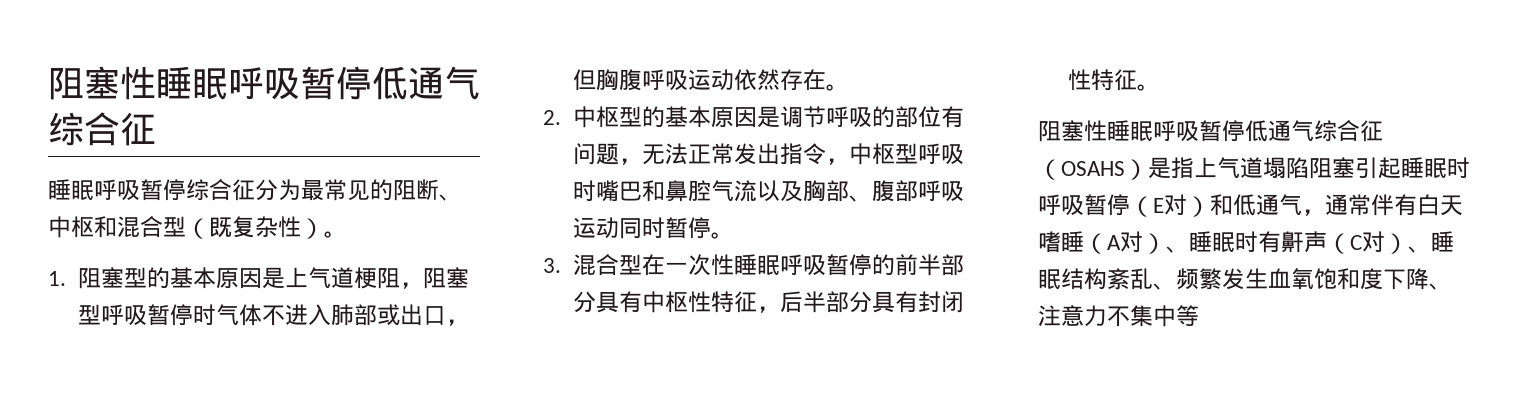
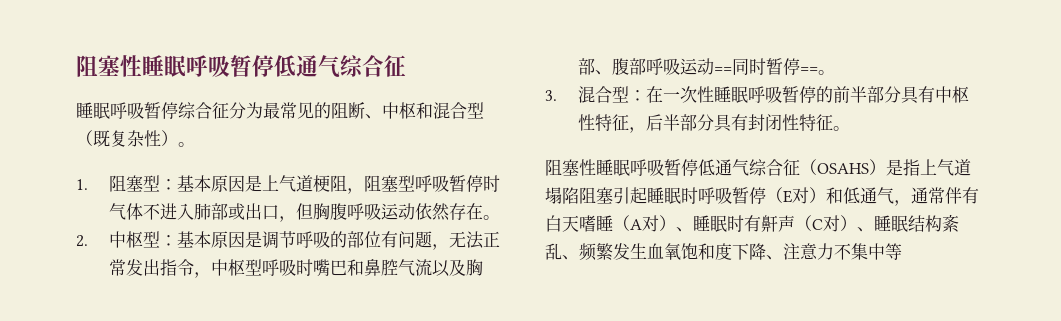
[146,267,170,289] 的 -> [160,179,178,190] ：
[641,106,665,128] 的 -> [160,235,178,246] ：
(619, 228) none -> [714,67,733,73] ==
(711, 228) none -> [800,67,819,73] ==
(642, 264) none -> [629,90,647,101] ：

